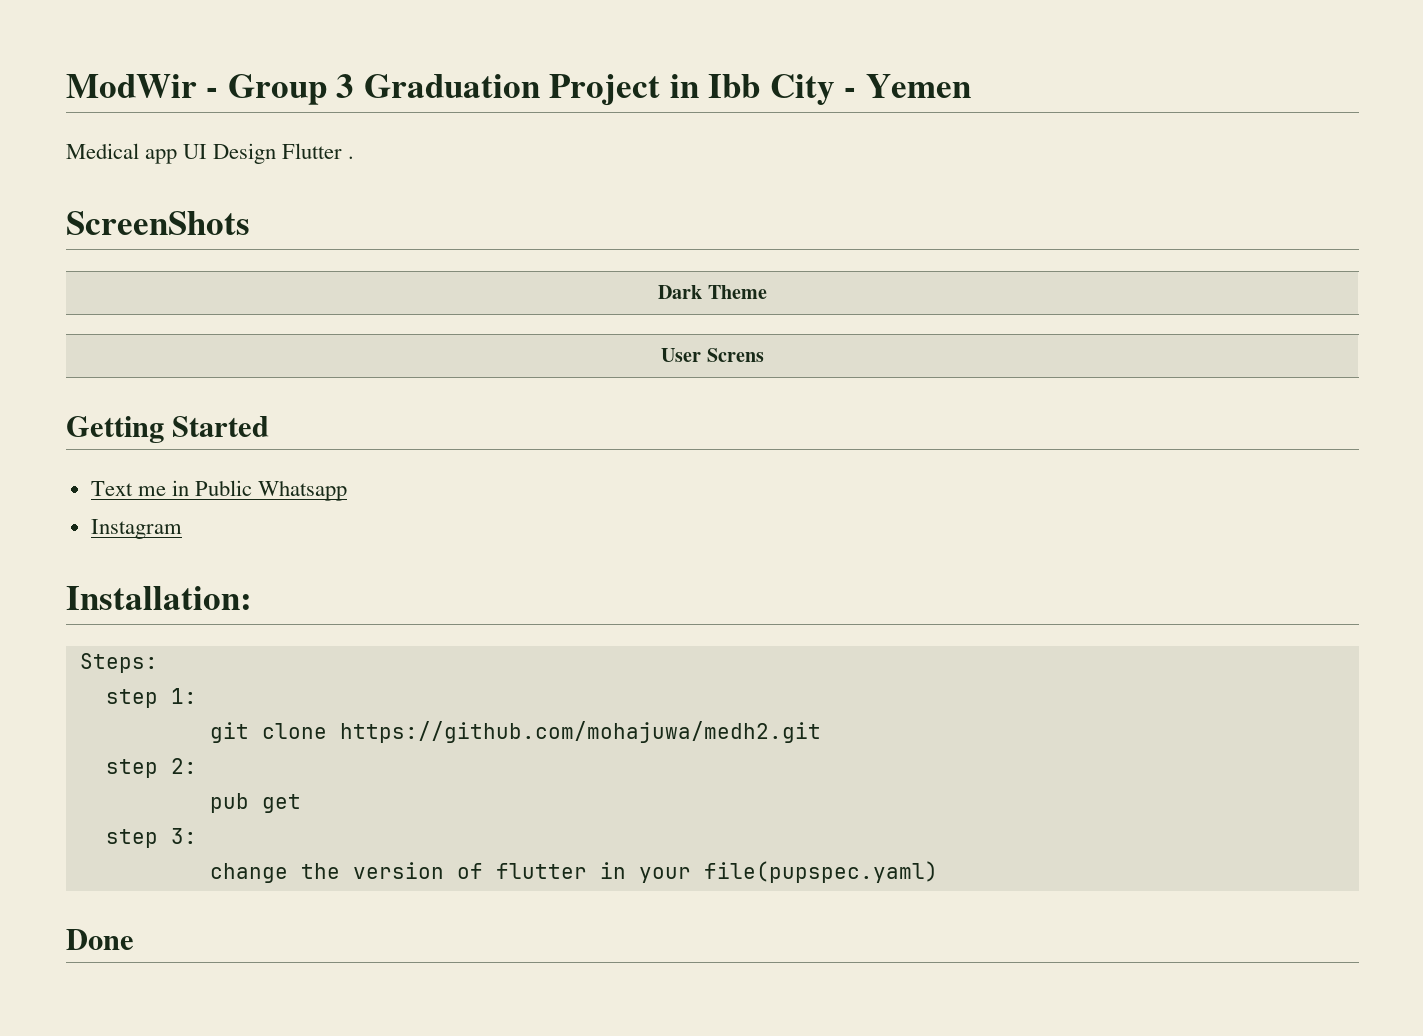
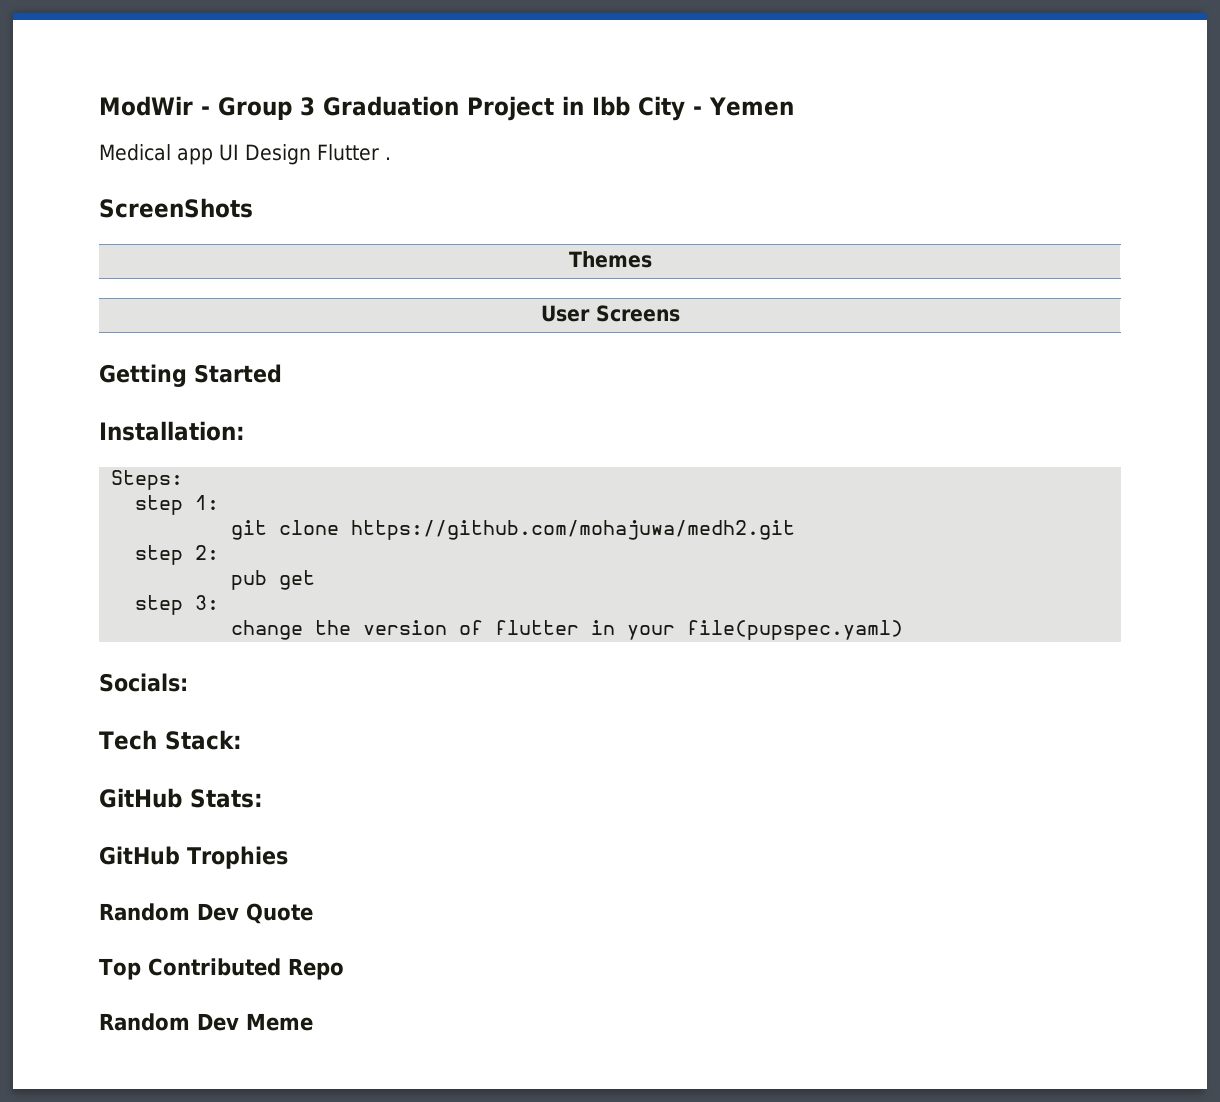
[658,285,767,299] Dark Theme -> [568,251,652,268] Themes
[706,348,764,362] Screns -> [595,305,680,322] Screens
[90,480,348,501] [90,519,182,539] // Text me in Public Whatsapp // Instagram -> (282, 373) none
[66,929,134,950] Done -> [99,673,188,692] [99,730,242,750] [99,788,263,808] [99,846,288,869] [99,903,313,924] [99,958,344,980] [99,1013,313,1031] Socials: // Tech Stack: // GitHub Stats: // GitHub Trophies // Random Dev Quote // Top Contributed Repo // Random Dev Meme

